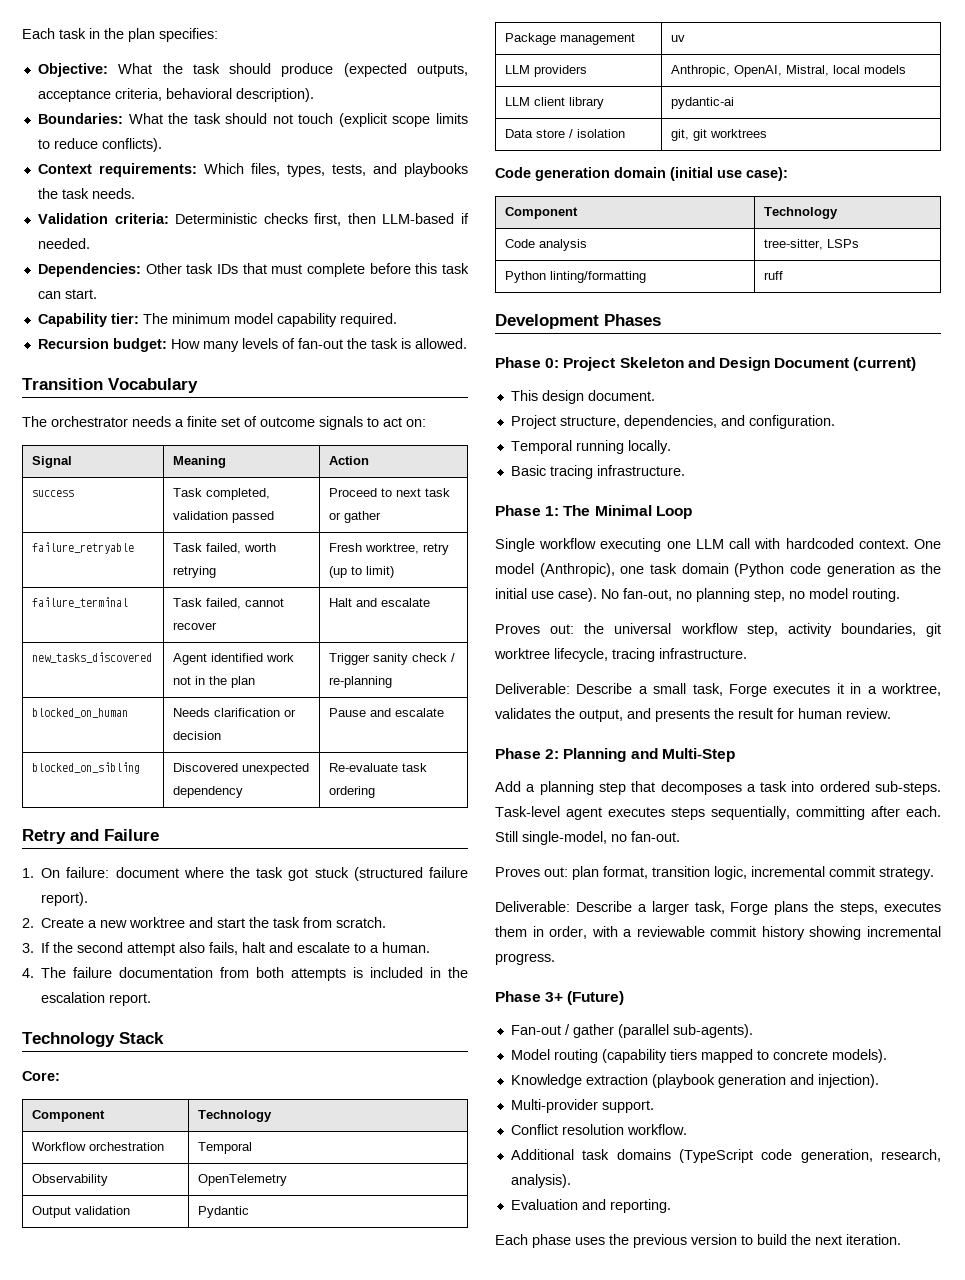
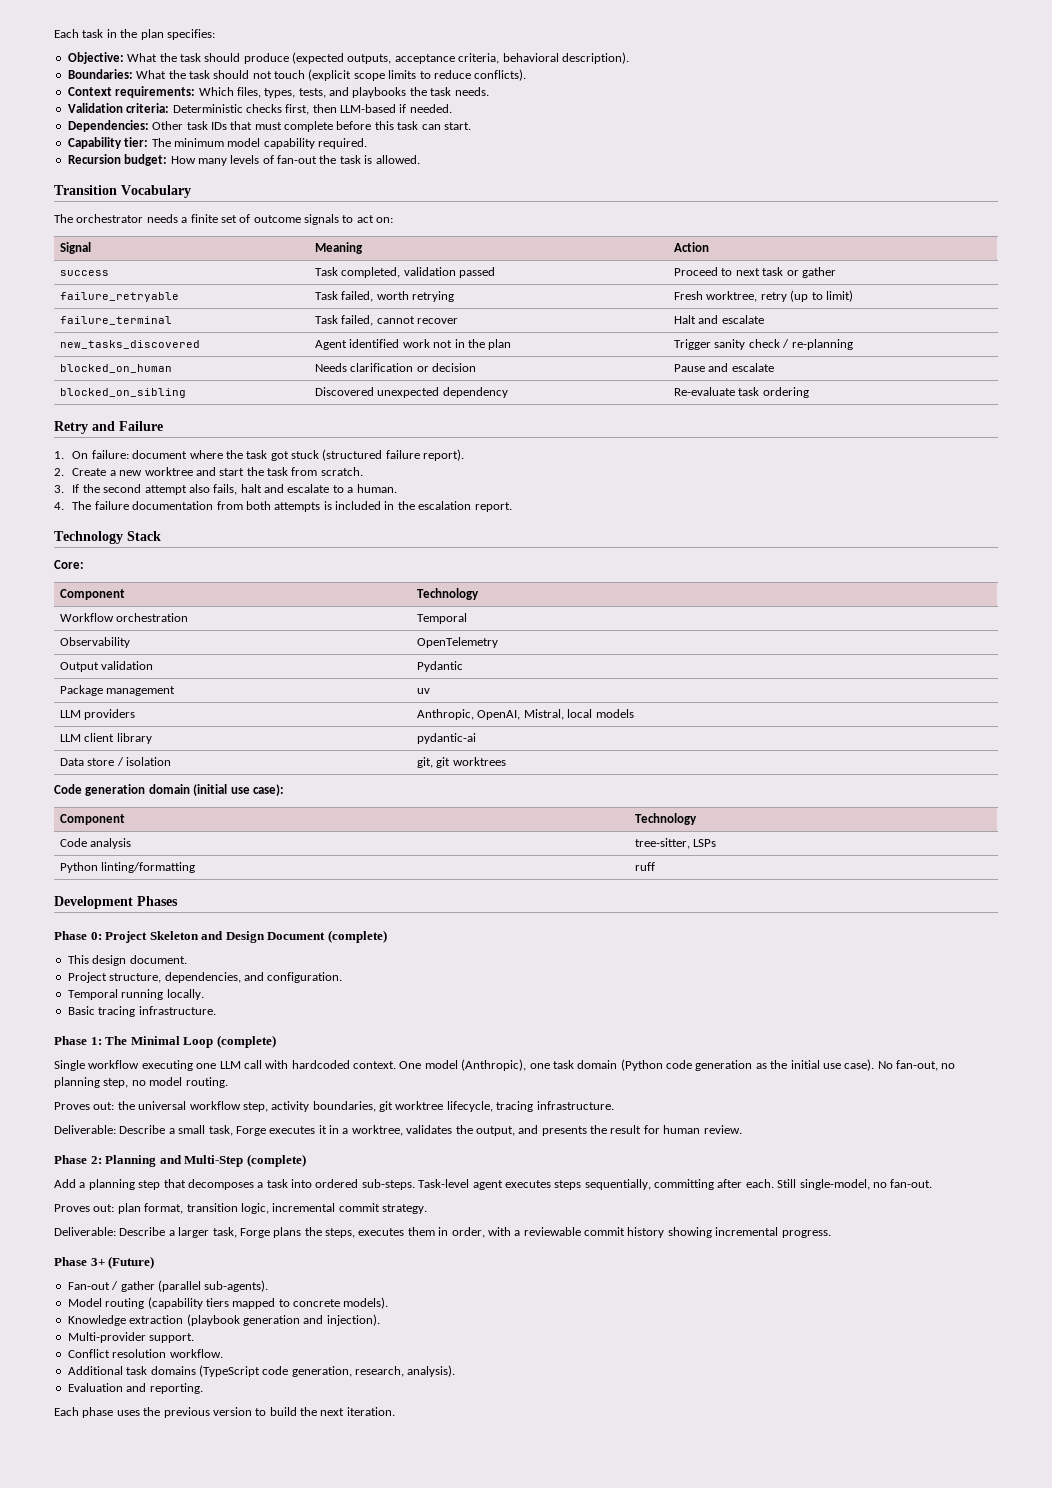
[853,357,917,371] (current) -> [327,930,387,943] (complete)
(692, 512) none -> [216,1035,276,1048] (complete)
(735, 755) none -> [246,1154,306,1167] (complete)

